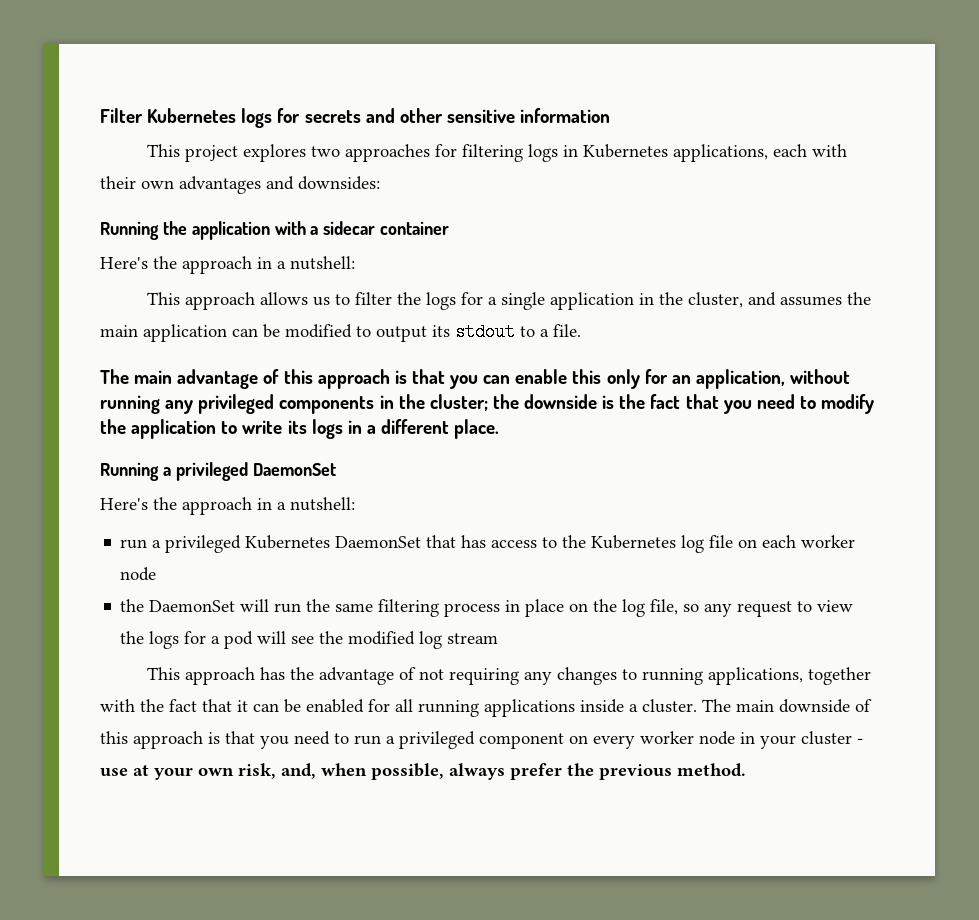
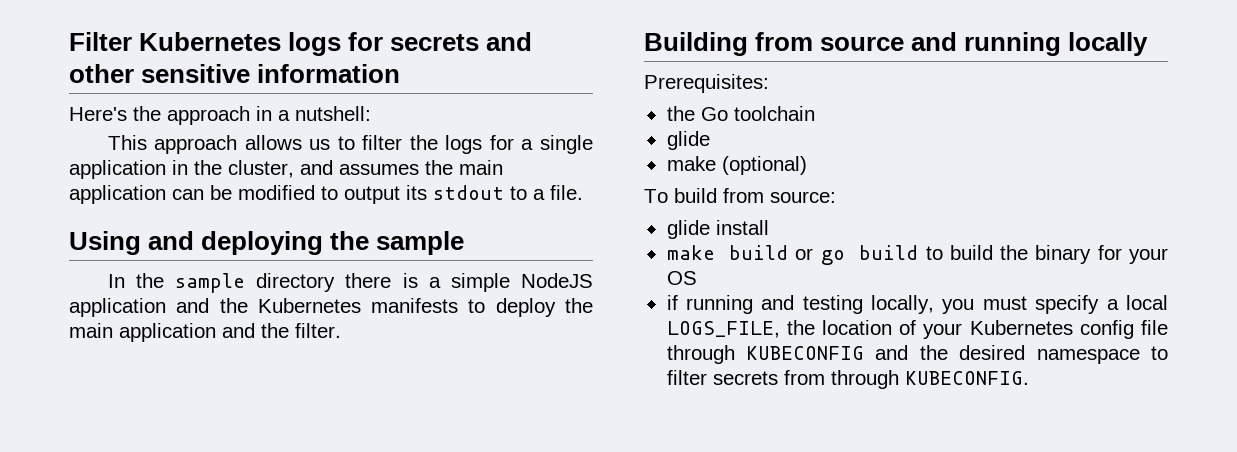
[146,144,847,162] [100,176,380,194] [100,221,450,240] // This project explores two approaches for filtering logs in Kubernetes applications, each with their own advantages and downsides: // Running the application with a sidecar container -> (401, 73) none
[100,369,851,389] [100,394,875,414] [100,419,500,439] [100,462,336,481] [100,497,355,515] [120,535,856,553] [120,567,157,581] [120,599,854,617] [120,631,499,649] [146,667,871,685] [100,699,872,717] [100,731,863,749] [100,763,746,780] The main advantage of this approach is that you can enable this only for an application, without running any privileged components in the cluster; the downside is the fact that you need to modify the application to write its logs in a different place. // Running a privileged DaemonSet // Here's the approach in a nutshell: // run a privileged Kubernetes DaemonSet that has access to the Kubernetes log file on each worker node // the DaemonSet will run the same filtering process in place on the log file, so any request to view the logs for a pod will see the modified log stream // This approach has the advantage of not requiring any changes to running applications, together with the fact that it can be enabled for all running applications inside a cluster. The main downside of this approach is that you need to run a privileged component on every worker node in your cluster - use at your own risk, and, when possible, always prefer the previous method. -> [69,231,465,255] [107,273,594,293] [69,298,593,317] [69,323,341,342] [644,32,1149,56] [644,74,769,93] [666,106,815,121] [666,131,710,150] [666,156,807,175] [644,188,836,203] [666,220,769,239] [666,245,1168,265] [666,271,697,285] [666,295,1168,314] [666,320,1168,339] [666,345,1168,364] [666,370,1029,389] Using and deploying the sample // In the sample directory there is a simple NodeJS application and the Kubernetes manifests to deploy the main application and the filter. // Building from source and running locally // Prerequisites: // the Go toolchain // glide // make (optional) // To build from source: // glide install // make build or go build to build the binary for your OS // if running and testing locally, you must specify a local LOGS_FILE, the location of your Kubernetes config file through KUBECONFIG and the desired namespace to filter secrets from through KUBECONFIG.

